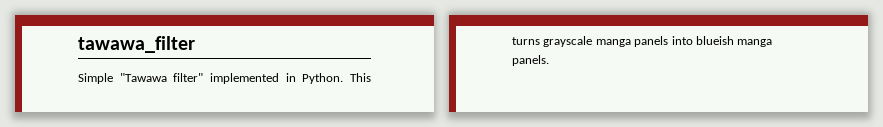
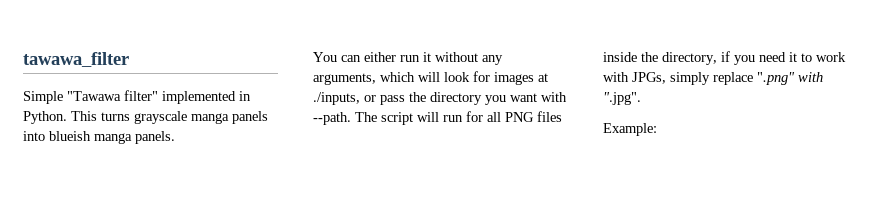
(549, 60) none -> [313,52,503,65] [313,71,548,85] [313,92,567,105] [313,111,562,125] [603,51,846,65] [603,72,823,85] [603,92,641,105] [603,123,657,136] // You can either run it without any arguments, which will look for images at ./inputs, or pass the directory you want with --path. The script will run for all PNG files inside the directory, if you need it to work with JPGs, simply replace ".png" with ".jpg". // Example:

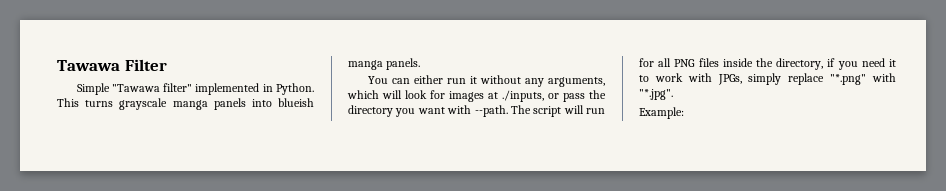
[23,52,129,67] tawawa_filter -> [57,59,167,71] Tawawa Filter
[757,72,823,85] [603,92,641,105] ".png" with ".jpg". -> [830,73,896,85] [639,89,673,100] "*.png" with "*.jpg".

